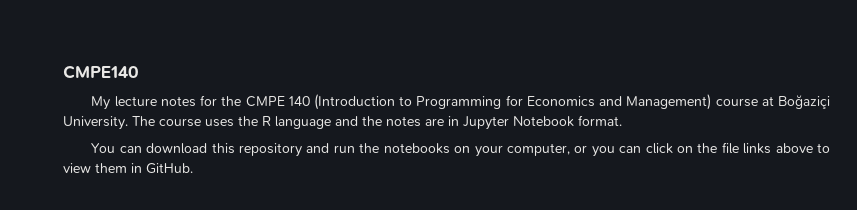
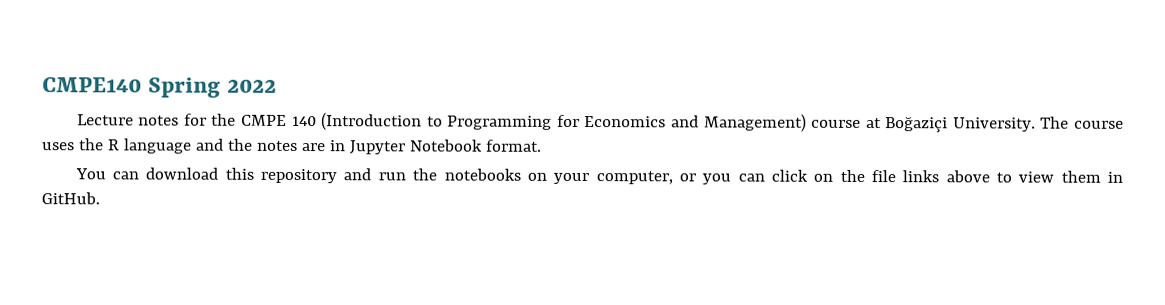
[91,96,157,110] // My lecture -> [148,77,278,98] [76,114,134,126] Spring 2022 // Lecture

